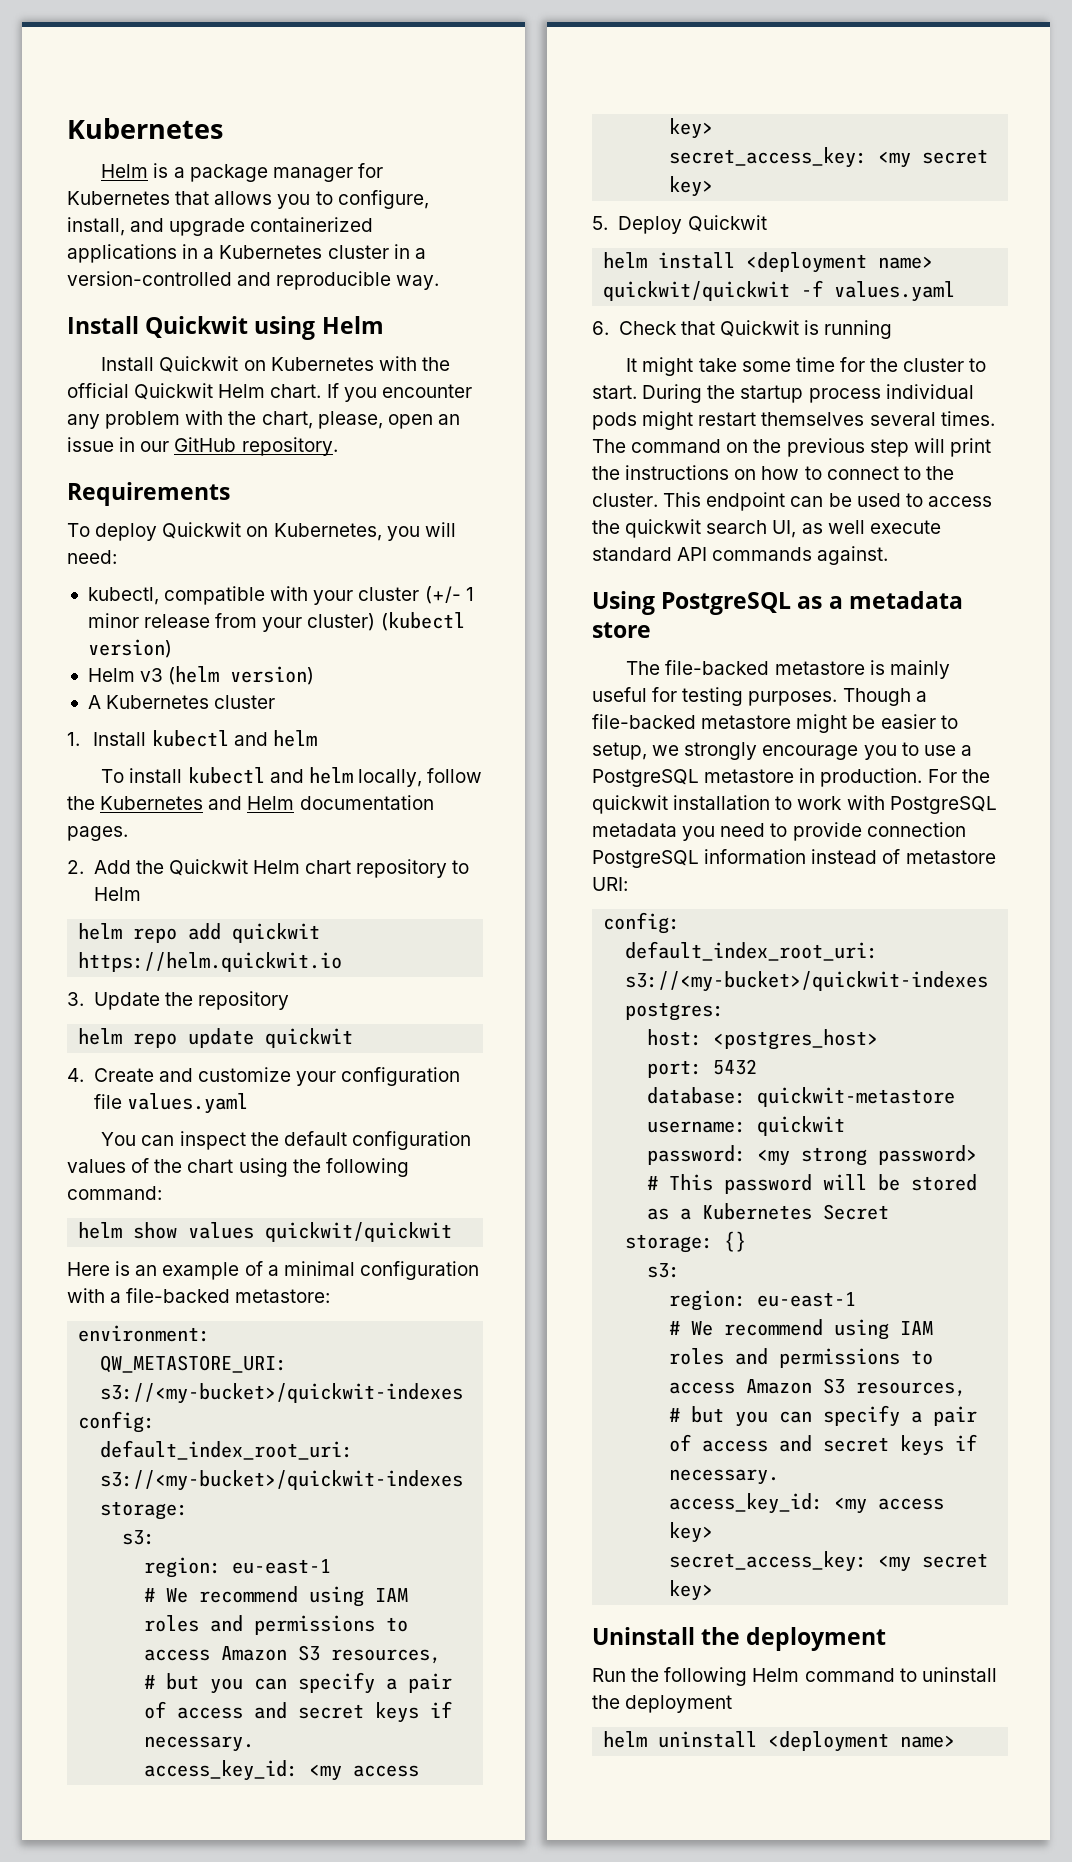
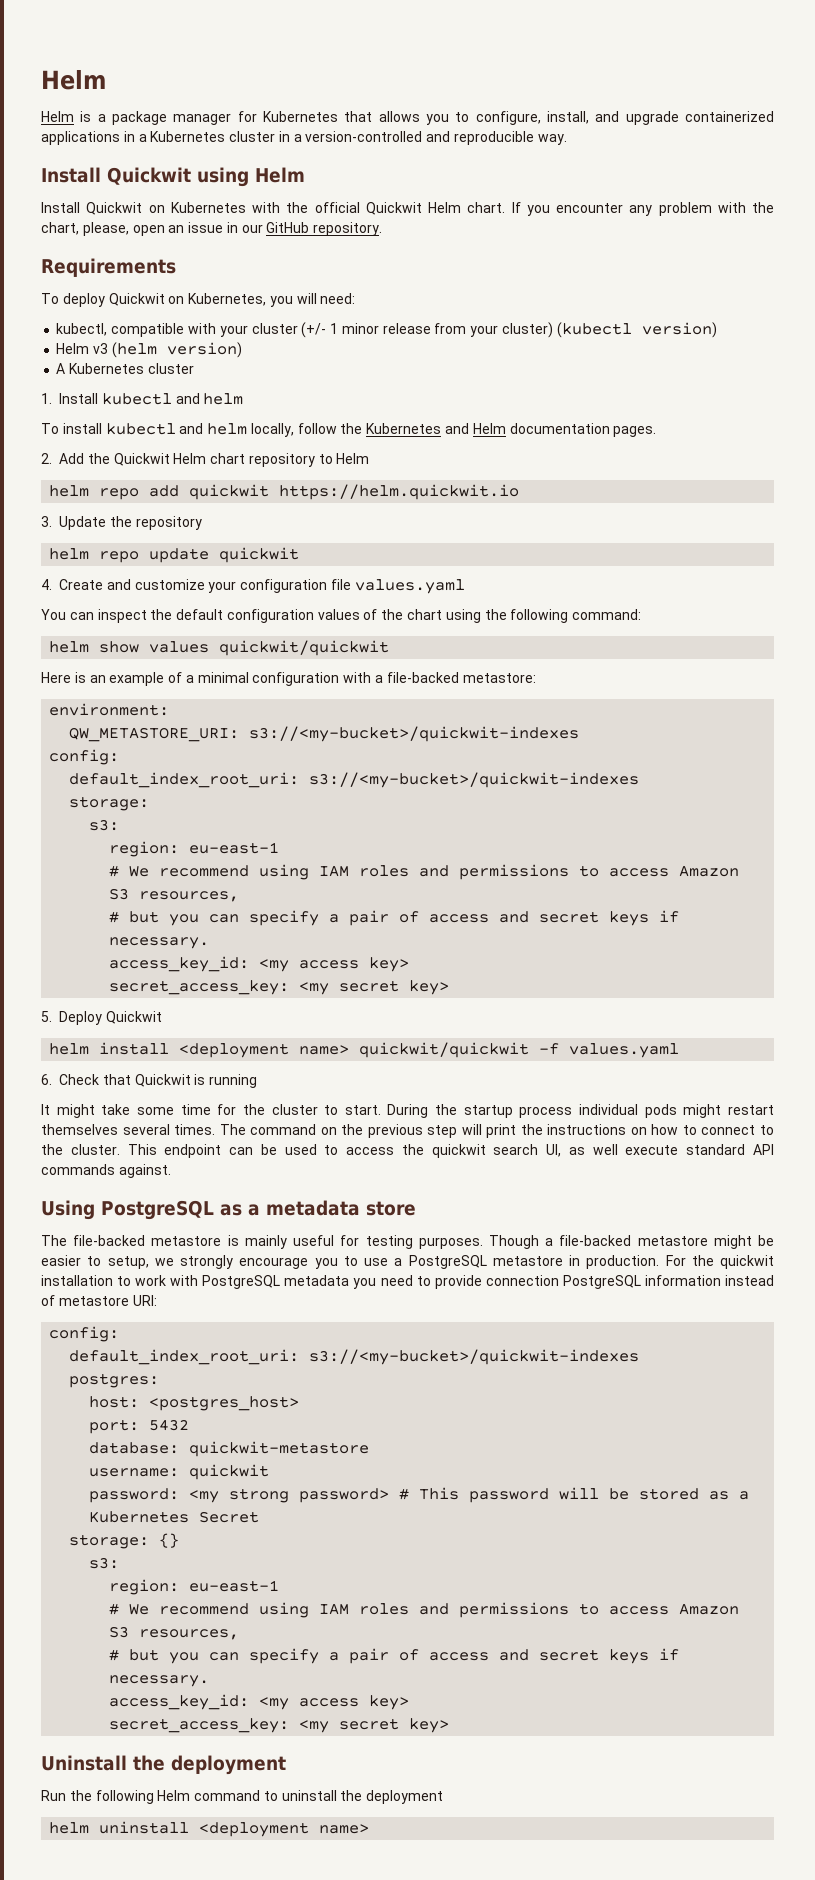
[67,118,223,139] Kubernetes -> [41,70,106,90] Helm

